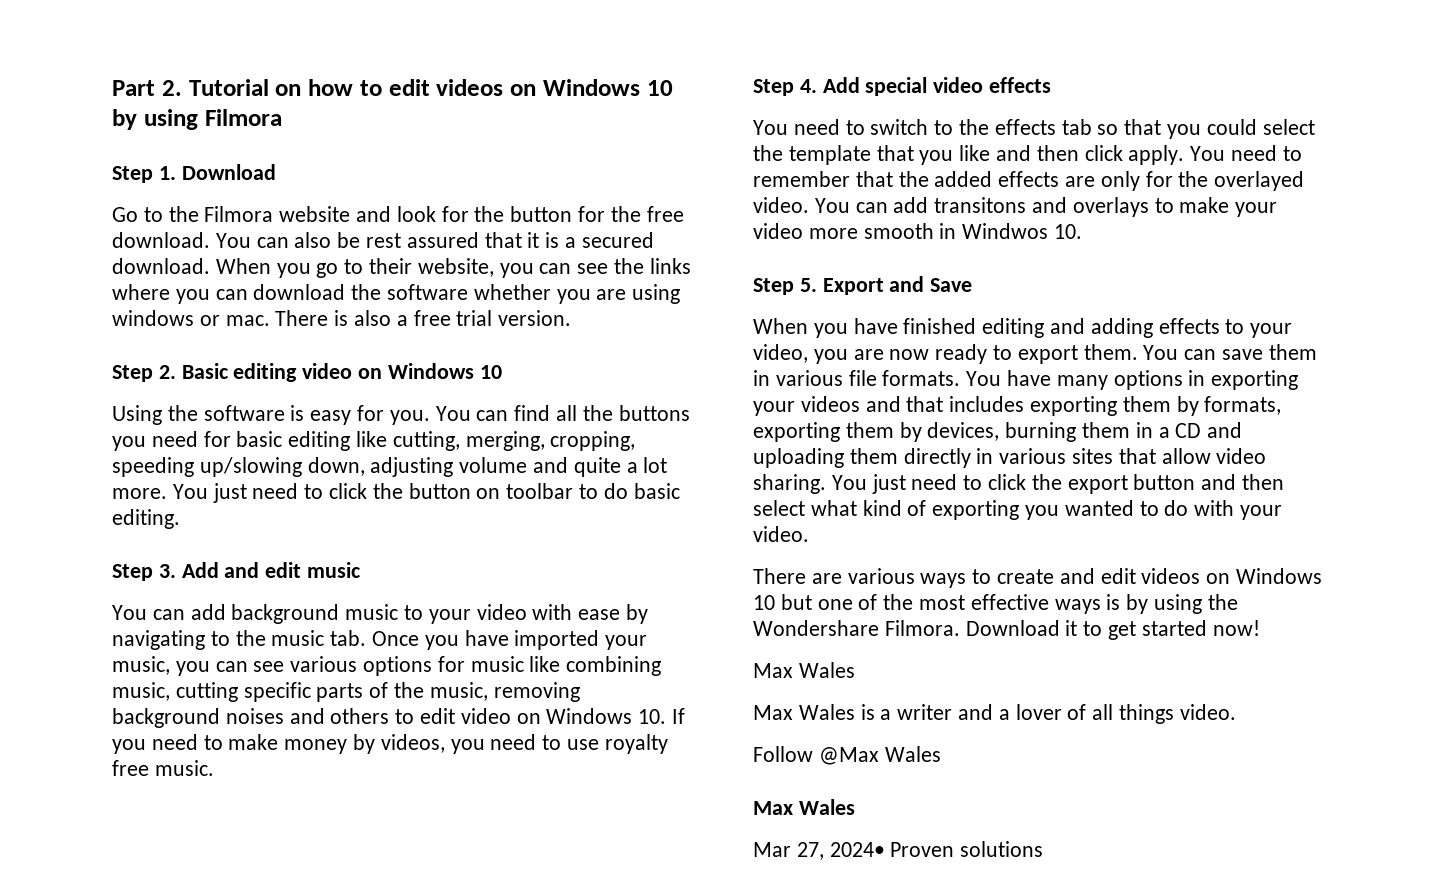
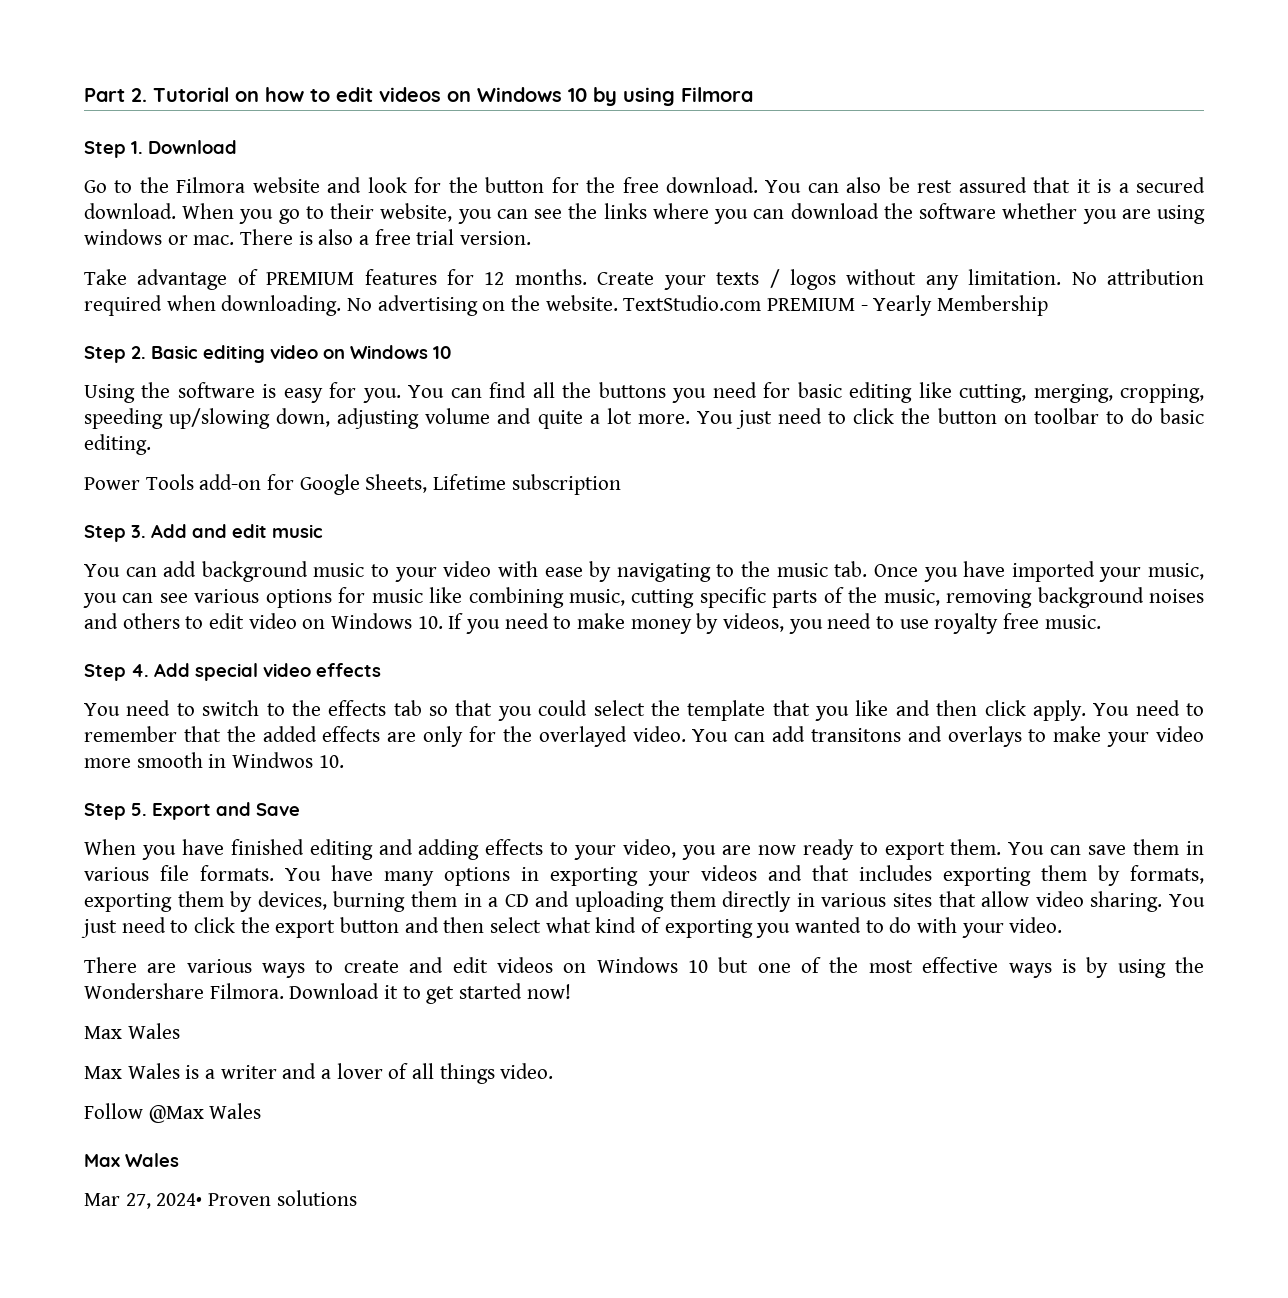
(572, 318) none -> [84,269,1204,290] [84,295,1049,316] // Take advantage of PREMIUM features for 12 months. Create your texts / logos without any limitation. No attribution required when downloading. No advertising on the website. TextStudio.com PREMIUM - Yearly Membership
(180, 519) none -> [84,474,621,495] // Power Tools add-on for Google Sheets, Lifetime subscription

